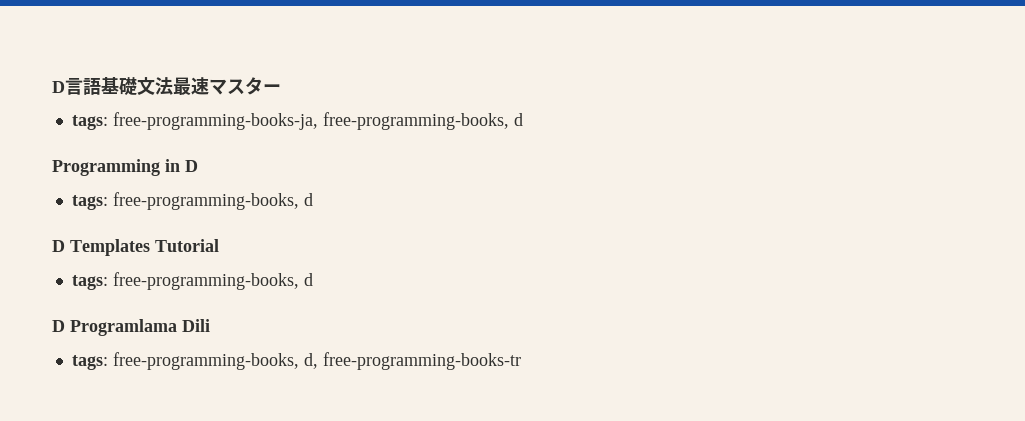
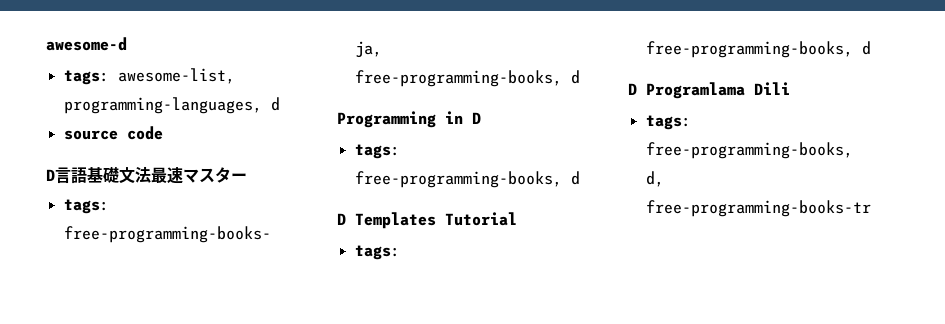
(52, 87) none -> [46,37,127,51] [63,68,235,85] [63,97,280,114] [63,126,163,140] awesome-d // tags: awesome-list, programming-languages, d // source code //

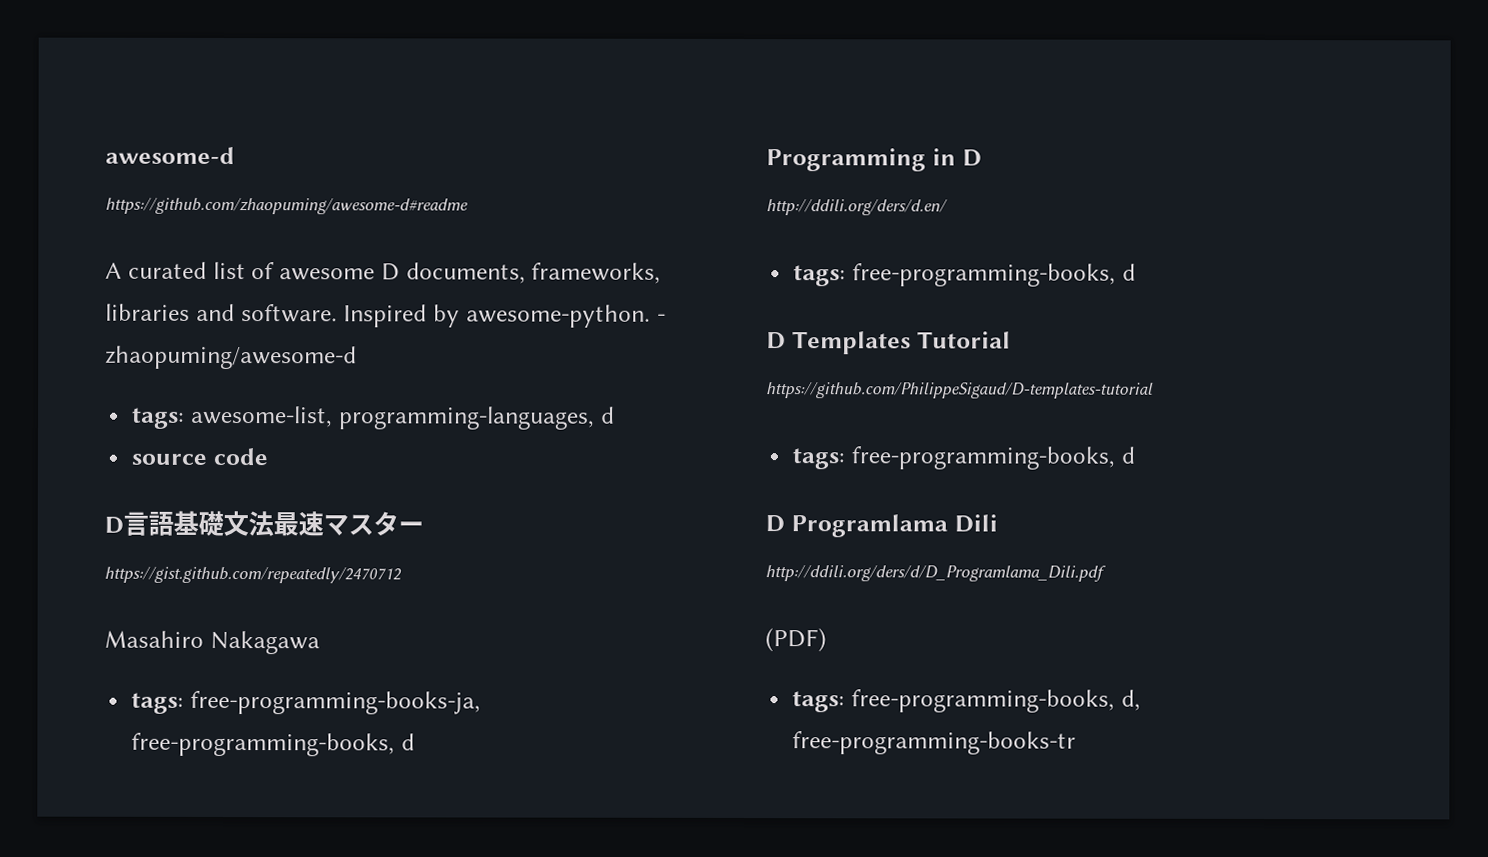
(127, 44) none -> [105,197,468,215] [105,261,662,284] [105,303,666,328] [105,345,357,370] // https://github.com/zhaopuming/awesome-d#readme // A curated list of awesome D documents, frameworks, libraries and software. Inspired by awesome-python. - zhaopuming/awesome-d
(247, 177) none -> [104,566,402,584] [104,630,320,655] // https://gist.github.com/repeatedly/2470712 // Masahiro Nakagawa
(481, 118) none -> [766,199,948,216] // http://ddili.org/ders/d.en/
(517, 219) none -> [766,382,1154,399] // https://github.com/PhilippeSigaud/D-templates-tutorial
(790, 88) none -> [765,565,1106,582] [765,628,827,653] // http://ddili.org/ders/d/D_Programlama_Dili.pdf // (PDF)

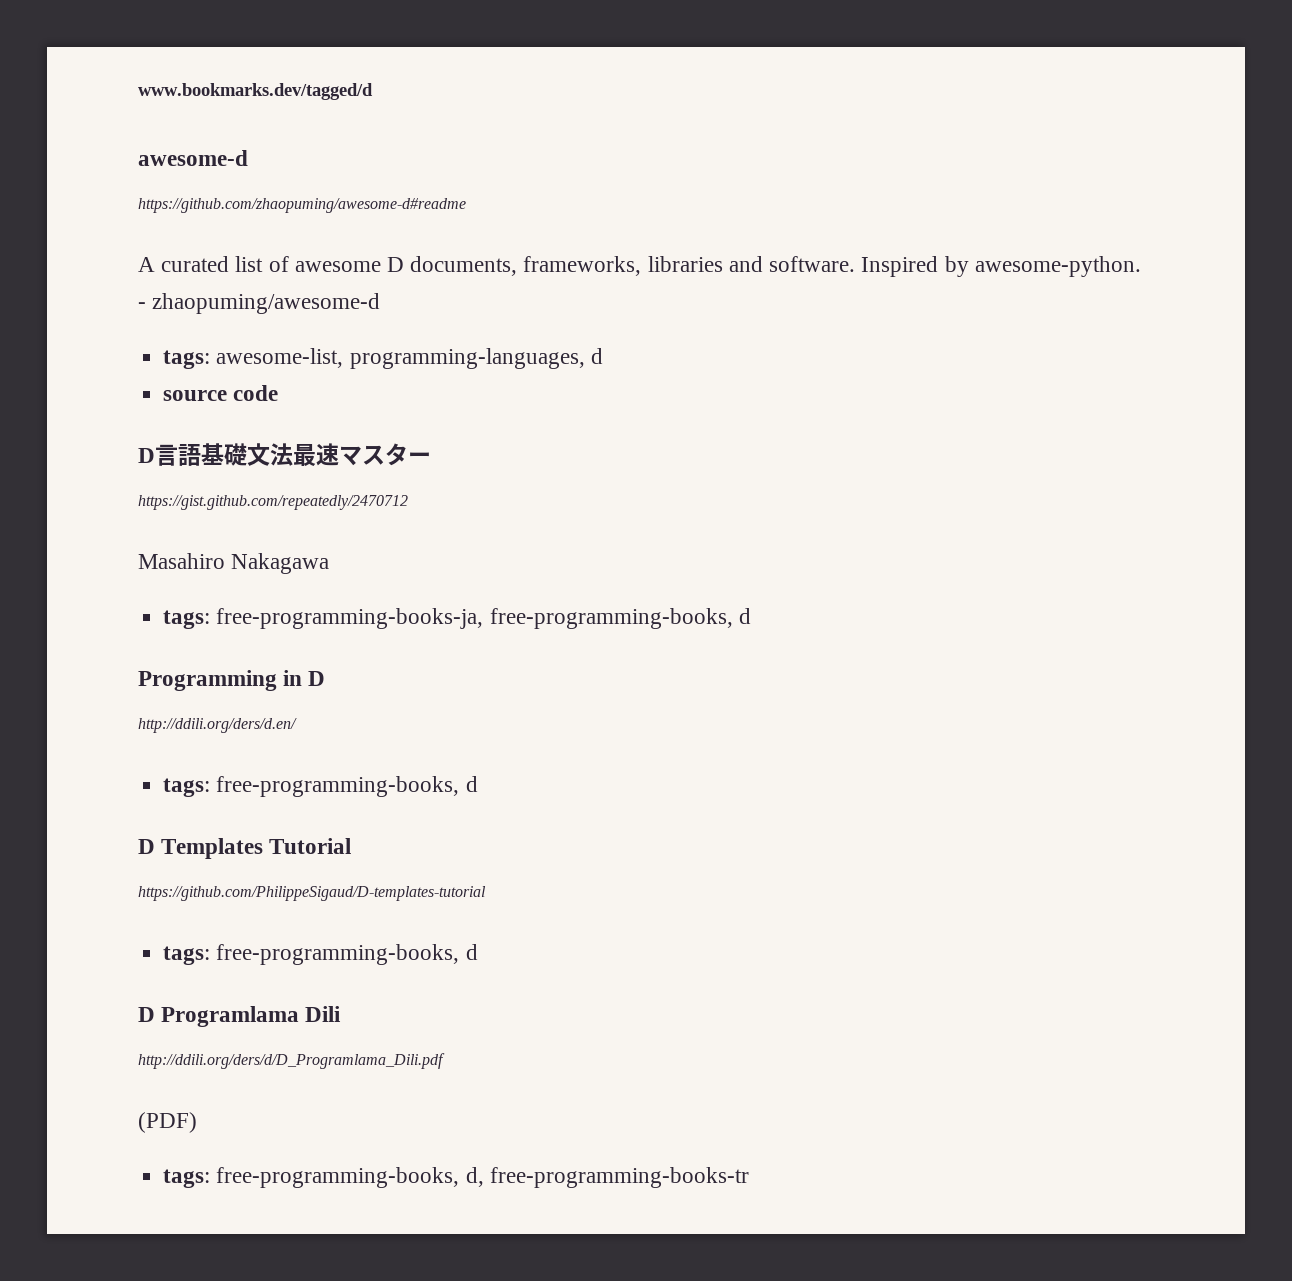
(105, 155) none -> [138,83,373,100] www.bookmarks.dev/tagged/d //

